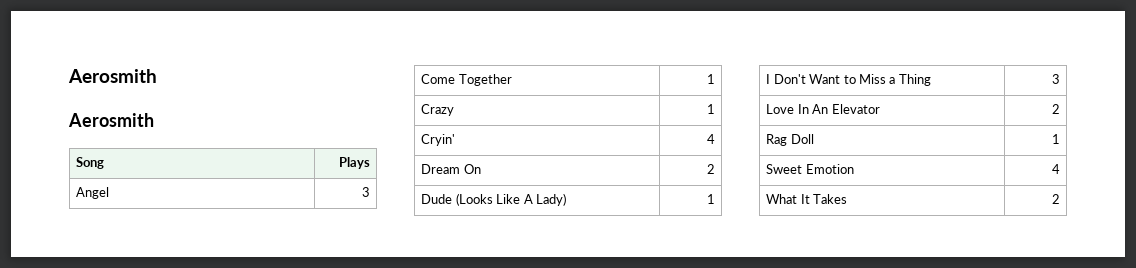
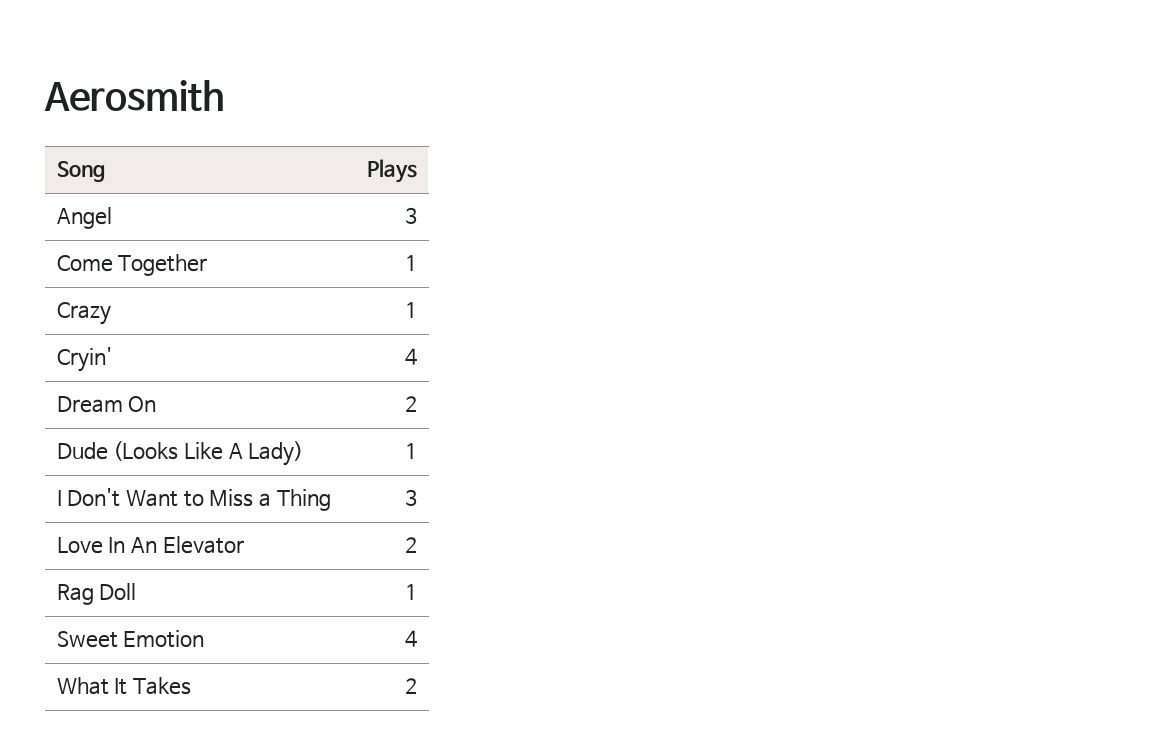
[68,69,157,83] [68,113,154,127] Aerosmith // Aerosmith -> [44,80,225,111] Aerosmith

